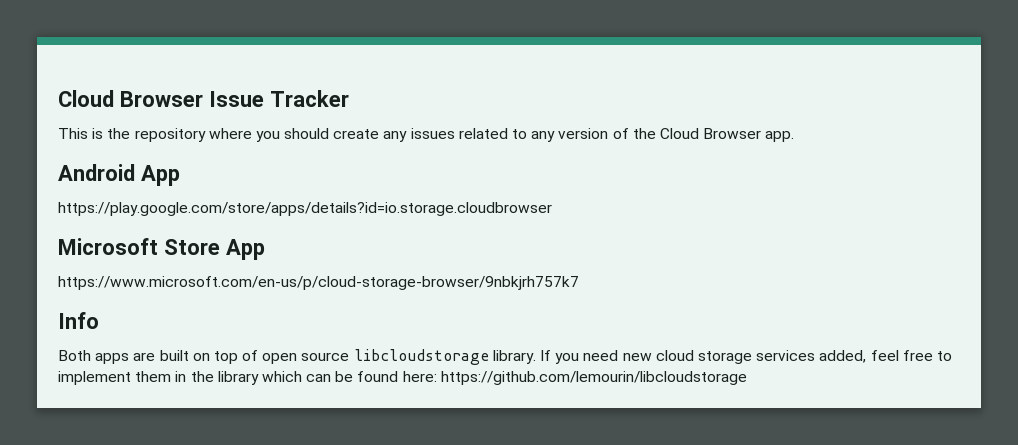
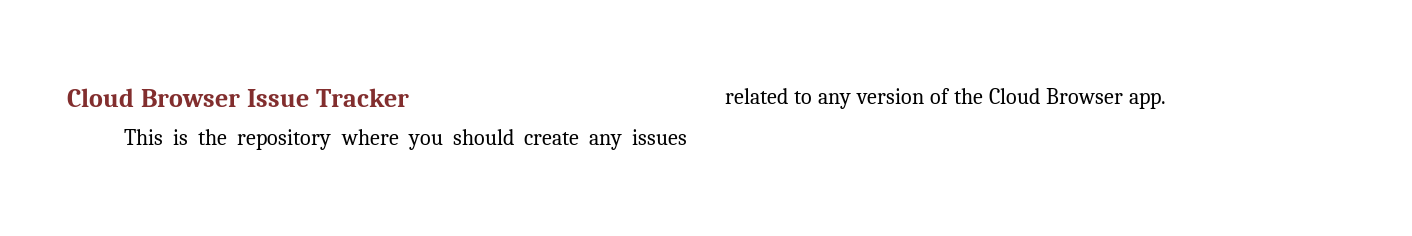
[58,164,180,186] [58,202,552,216] [58,238,265,260] [58,276,579,290] [58,312,99,329] [58,349,952,365] [58,371,747,385] // Android App // https://play.google.com/store/apps/details?id=io.storage.cloudbrowser // Microsoft Store App // https://www.microsoft.com/en-us/p/cloud-storage-browser/9nbkjrh757k7 // Info // Both apps are built on top of open source libcloudstorage library. If you need new cloud storage services added, feel free to implement them in the library which can be found here: https://github.com/lemourin/libcloudstorage -> (1166, 100) none

